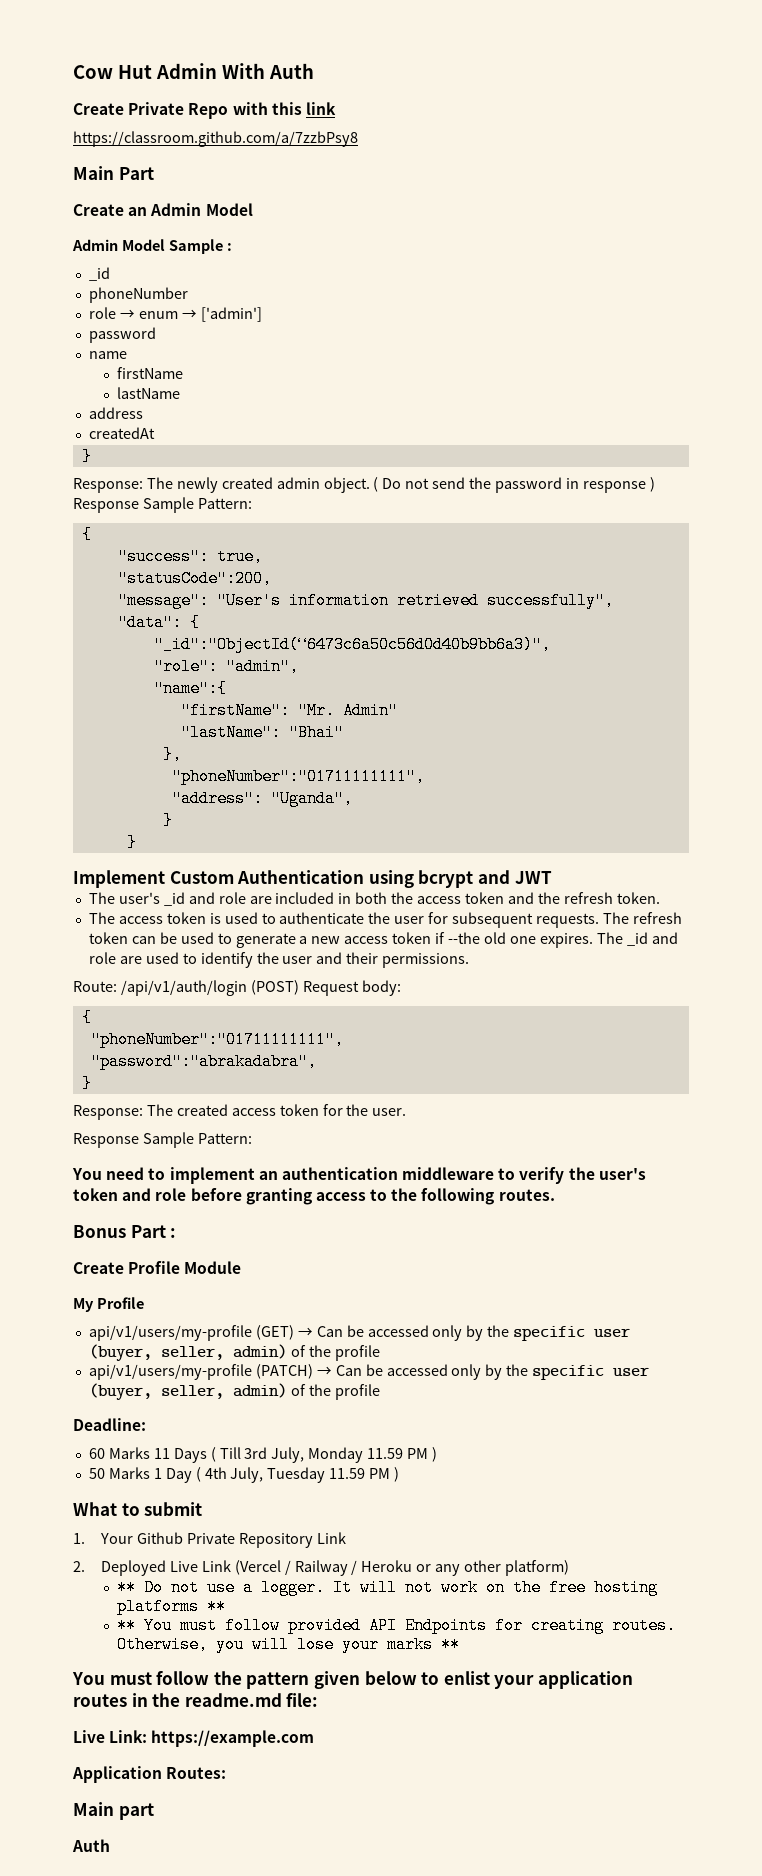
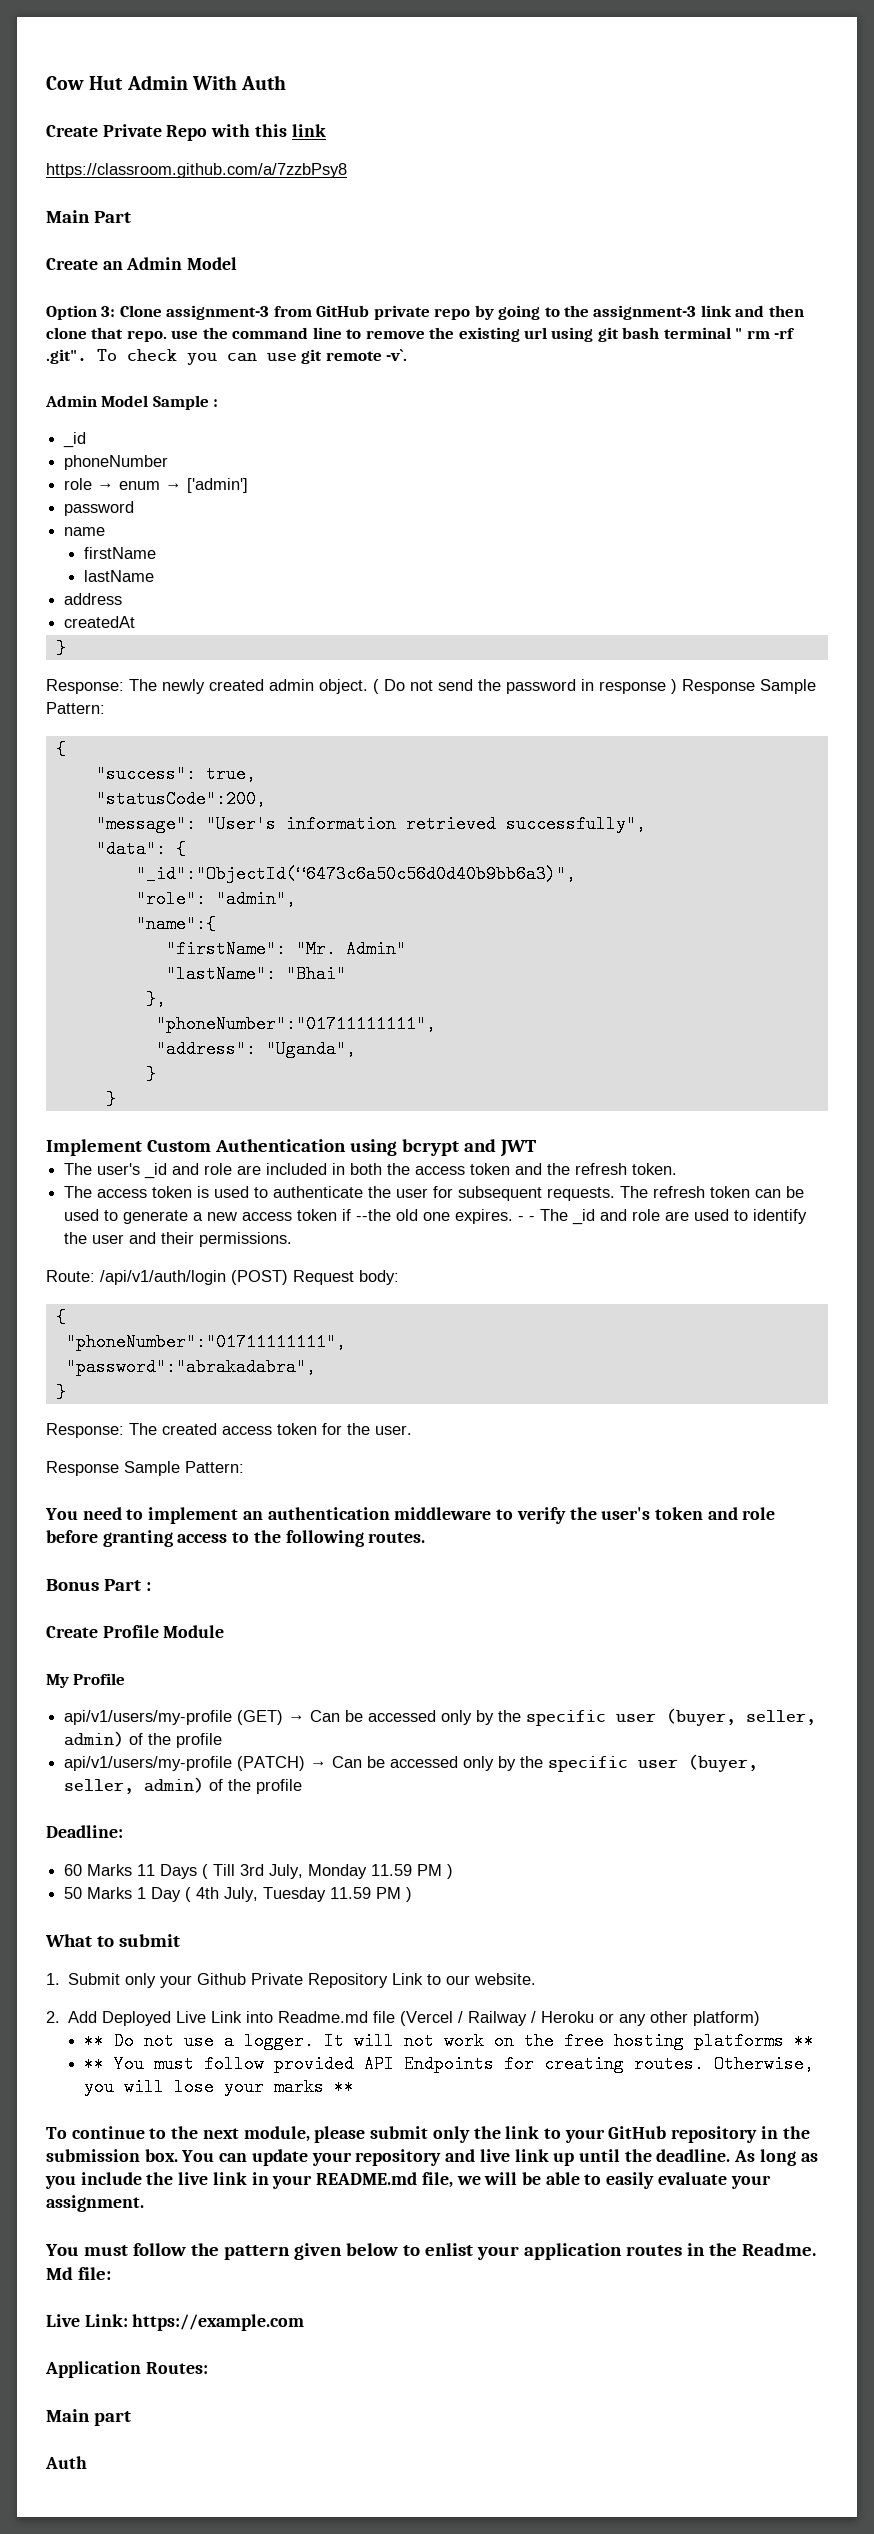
(253, 209) none -> [46,305,804,320] [46,327,796,342] [46,349,408,365] // Option 3: Clone assignment-3 from GitHub private repo by going to the assignment-3 link and then clone that repo. use the command line to remove the existing url using git bash terminal " rm -rf .git". To check you can use git remote -v`.
(593, 940) none -> [518,1216,536,1221] - -
[99,1533,133,1544] Your -> [68,1973,193,1988] Submit only your
(346, 1538) none -> [427,1973,537,1985] to our website.
(85, 1566) none -> [68,2011,98,2023] Add
(231, 1566) none -> [246,2011,396,2023] into Readme.md file
(460, 1644) none -> [46,2126,810,2143] [46,2149,818,2166] [45,2172,771,2189] [46,2195,144,2212] // To continue to the next module, please submit only the link to your GitHub repository in the submission box. You can update your repository and live link up until the deadline. As long as you include the live link in your README.md file, we will be able to easily evaluate your assignment.
[184,1693,282,1707] readme.md -> [741,2243,816,2256] [46,2267,73,2280] Readme. Md

